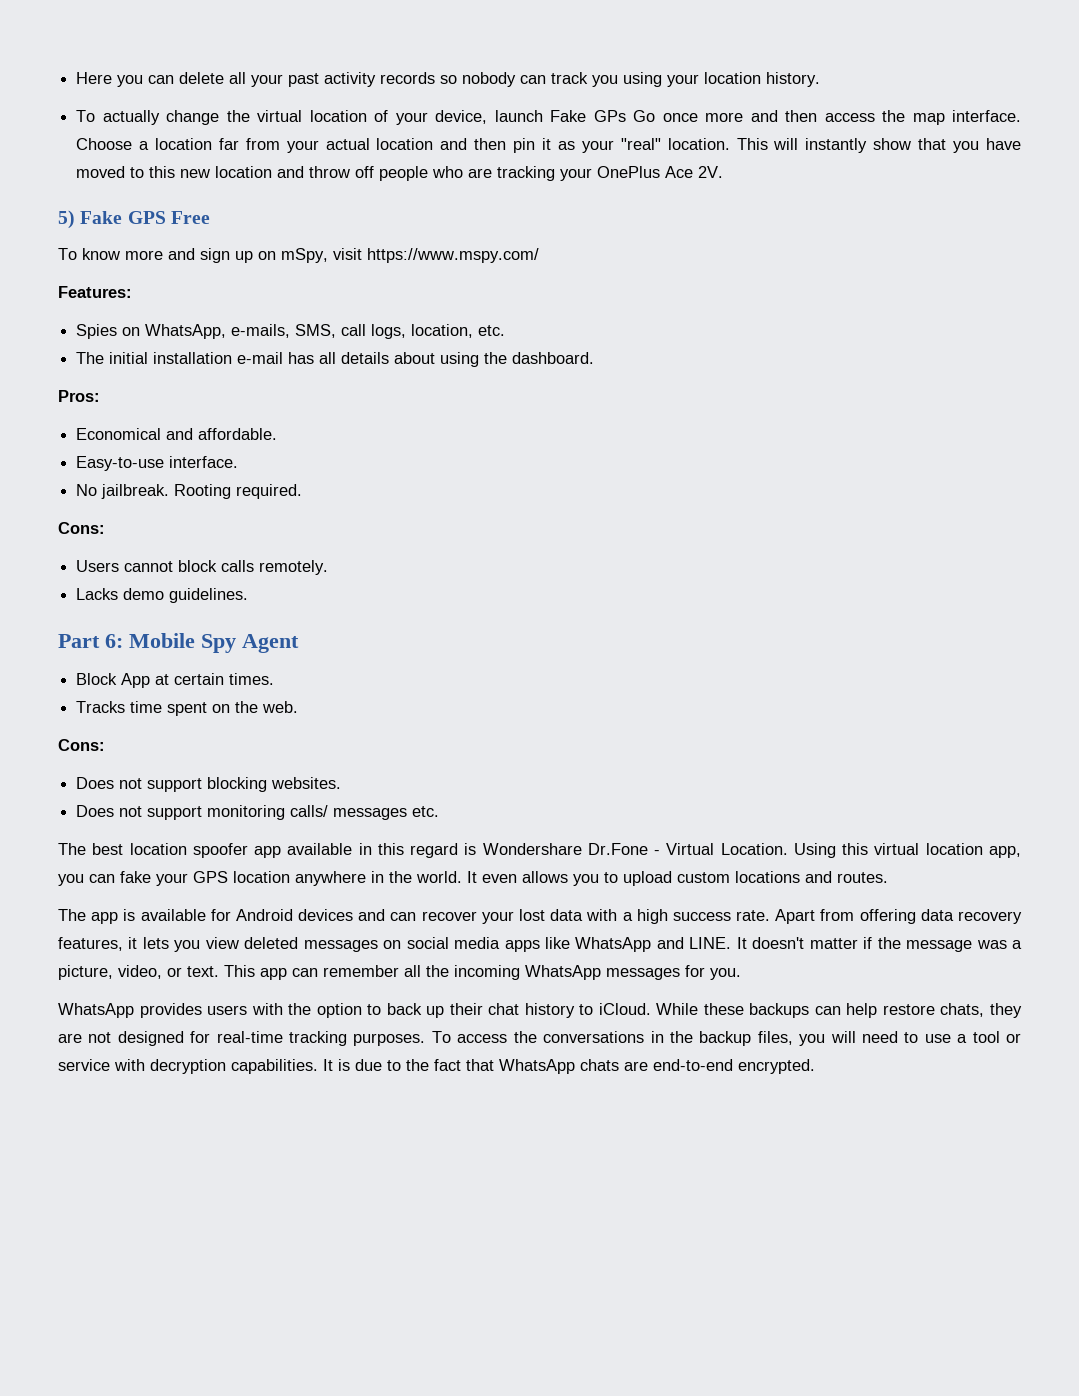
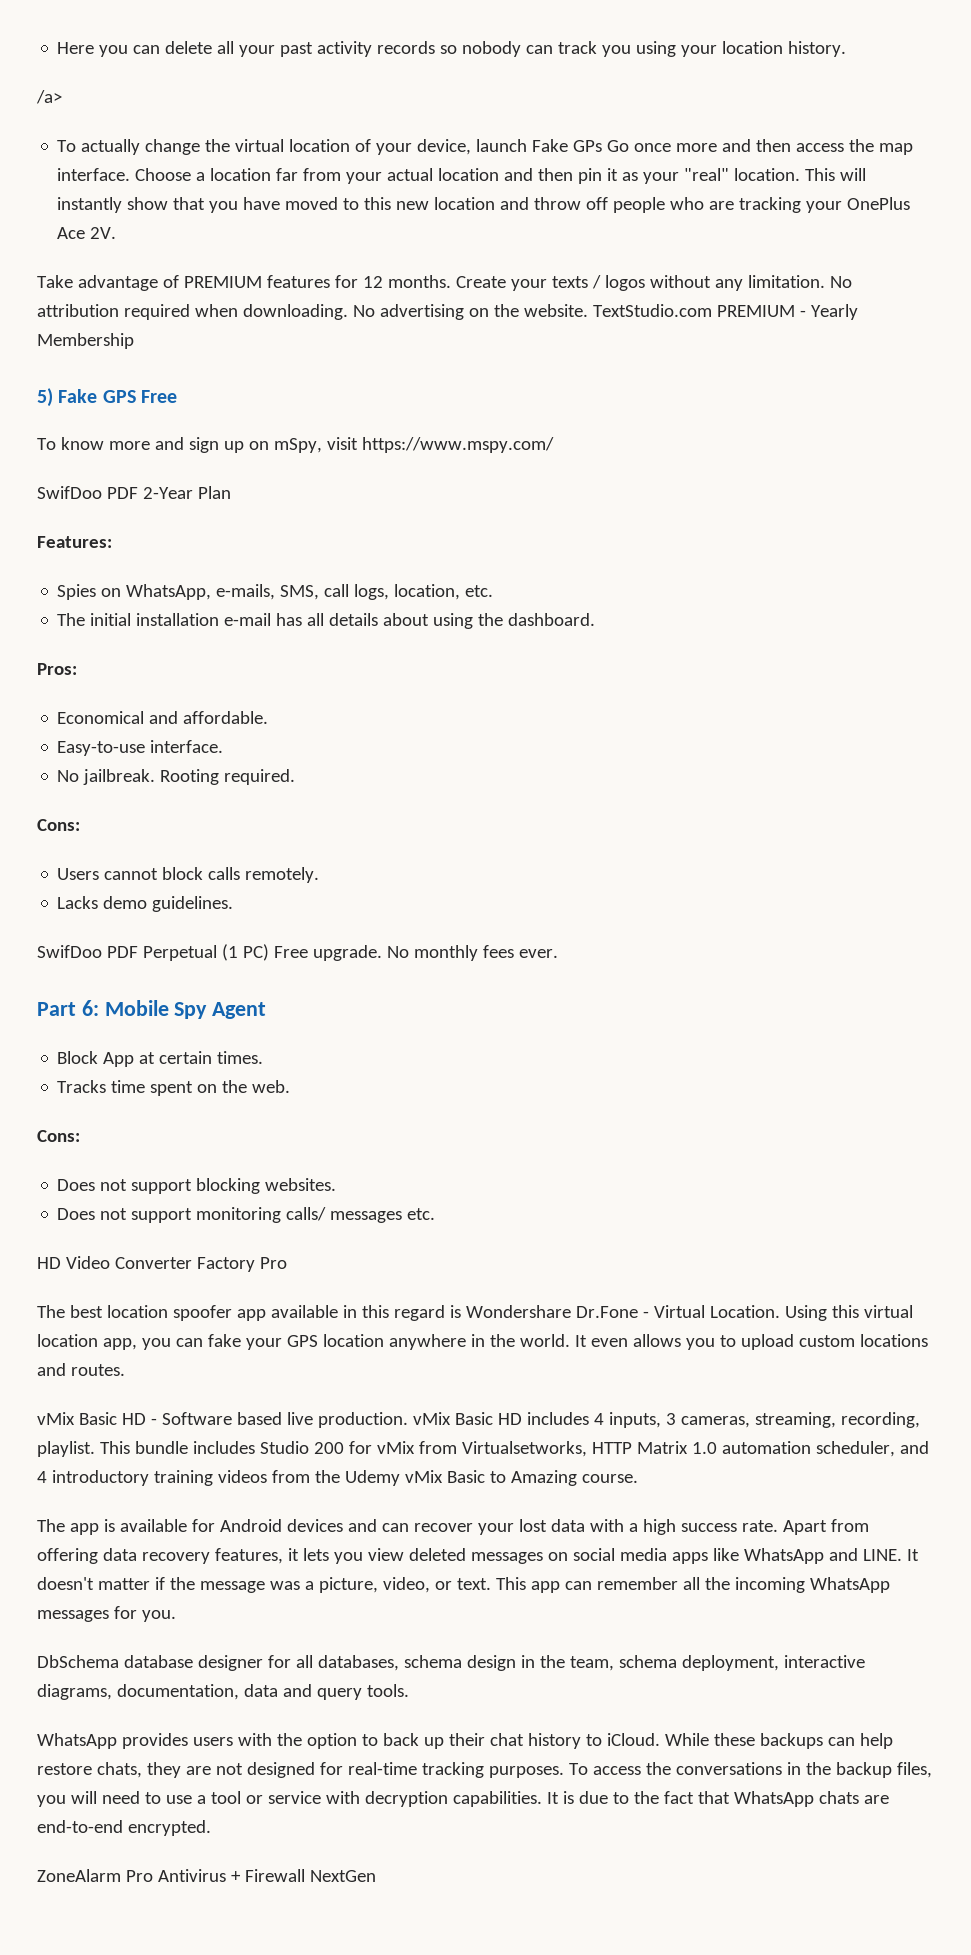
(821, 79) none -> [36,90,62,104] // /a>
(724, 172) none -> [37,275,852,291] [37,304,858,320] [37,333,134,349] // Take advantage of PREMIUM features for 12 months. Create your texts / logos without any limitation. No attribution required when downloading. No advertising on the website. TextStudio.com PREMIUM - Yearly Membership
(539, 255) none -> [37,486,231,499] // SwifDoo PDF 2-Year Plan
(249, 595) none -> [37,944,558,961] // SwifDoo PDF Perpetual (1 PC) Free upgrade. No monthly fees ever.
(440, 811) none -> [37,1256,287,1272] // HD Video Converter Factory Pro
(888, 877) none -> [37,1412,920,1428] [37,1441,929,1457] [37,1470,638,1486] // vMix Basic HD - Software based live production. vMix Basic HD includes 4 inputs, 3 cameras, streaming, recording, playlist. This bundle includes Studio 200 for vMix from Virtualsetworks, HTTP Matrix 1.0 automation scheduler, and 4 introductory training videos from the Udemy vMix Basic to Amazing course.
(741, 974) none -> [37,1655,865,1671] [37,1684,409,1700] // DbSchema database designer for all databases, schema design in the team, schema deployment, interactive diagrams, documentation, data and query tools.
(815, 1066) none -> [37,1869,376,1882] // ZoneAlarm Pro Antivirus + Firewall NextGen

